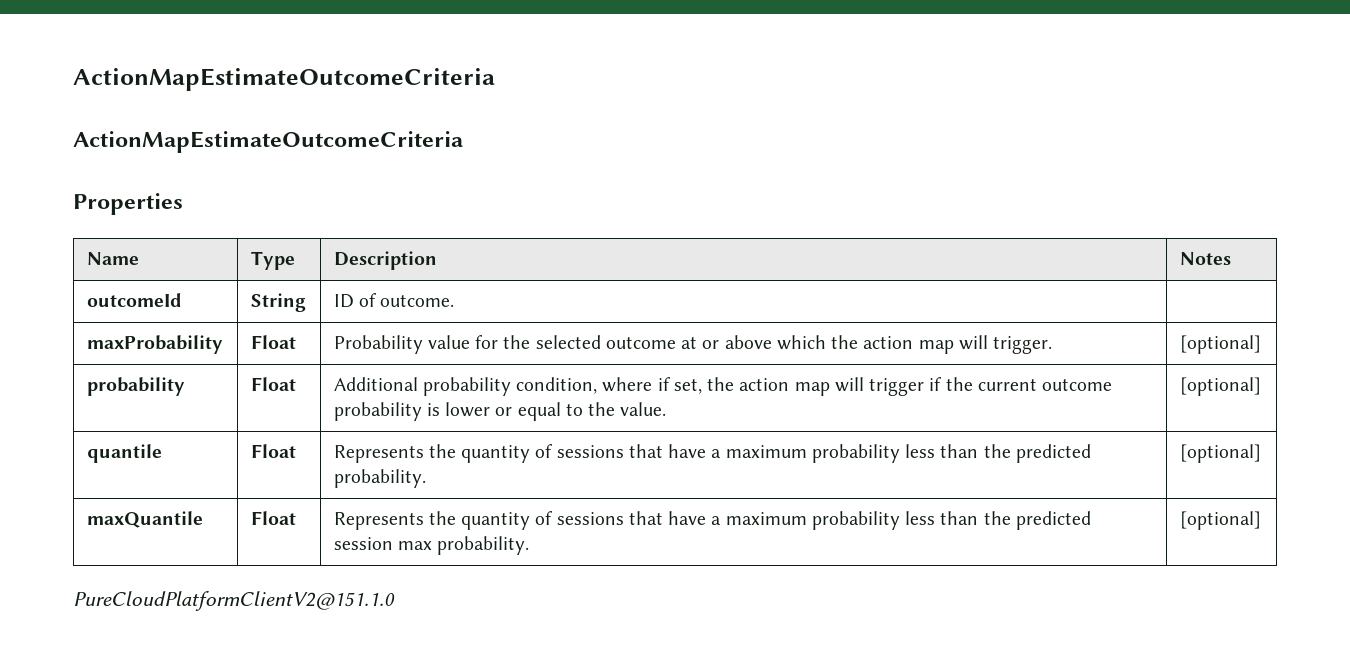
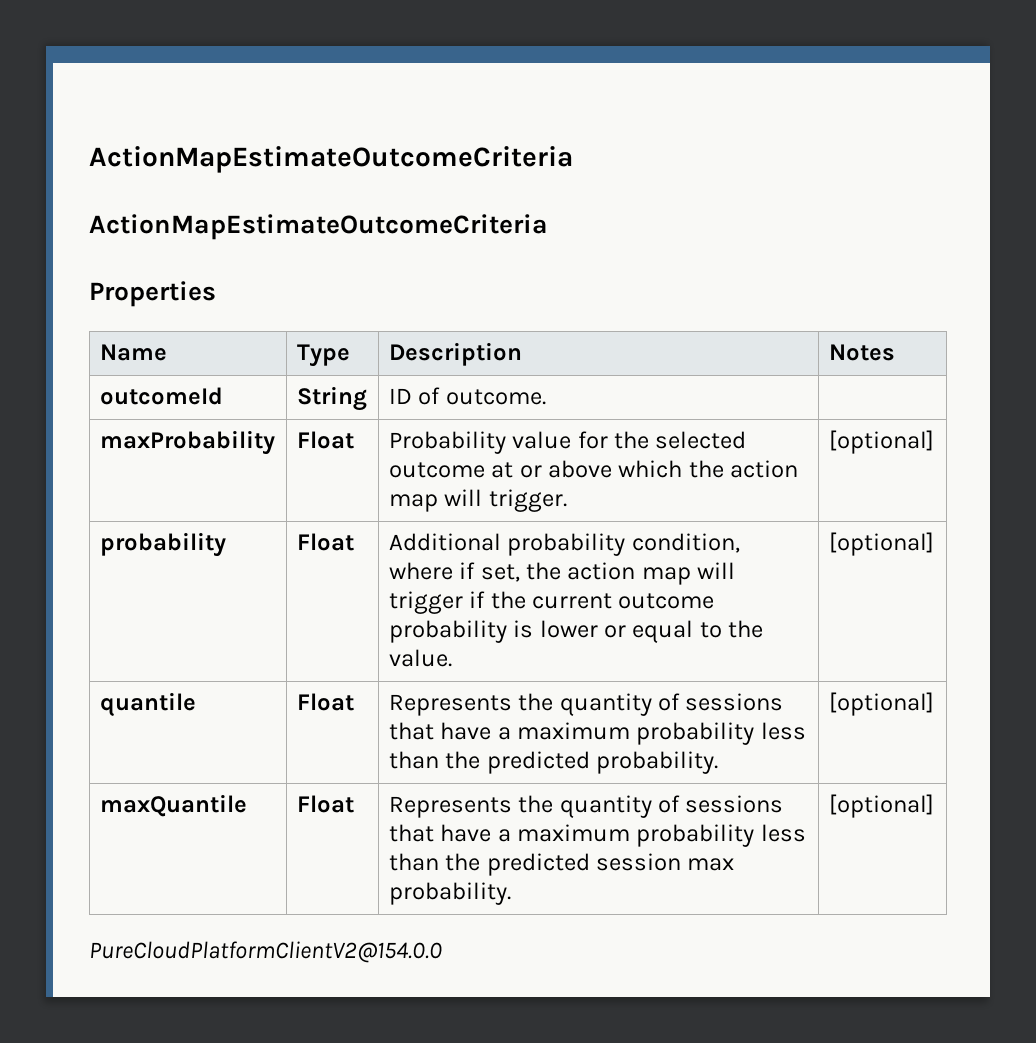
[73,591,395,611] PureCloudPlatformClientV2@151.1.0 -> [89,941,442,963] PureCloudPlatformClientV2@154.0.0

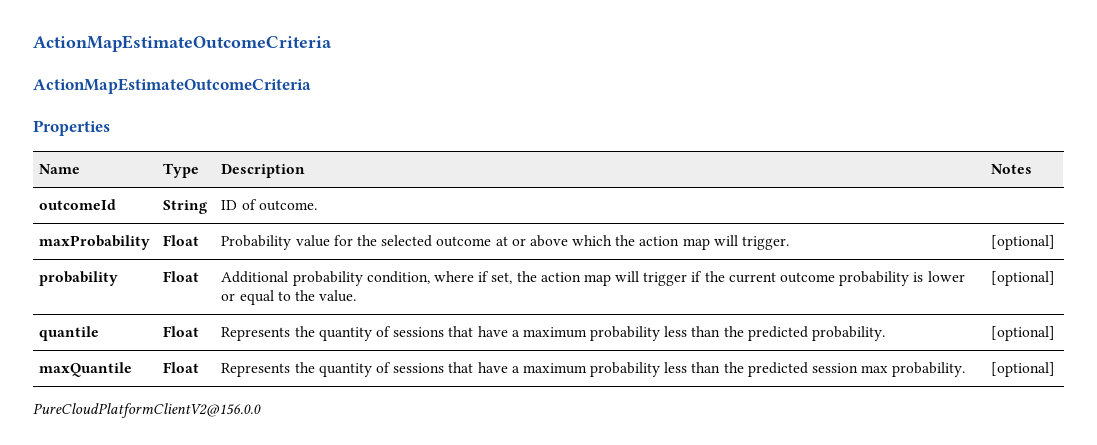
[89,941,442,963] PureCloudPlatformClientV2@154.0.0 -> [33,403,261,418] PureCloudPlatformClientV2@156.0.0

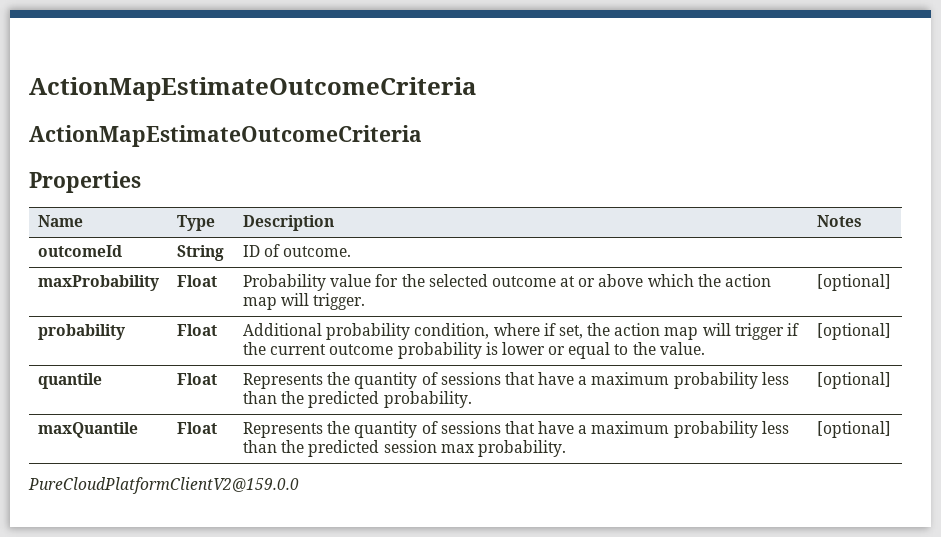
[33,403,261,418] PureCloudPlatformClientV2@156.0.0 -> [28,477,299,494] PureCloudPlatformClientV2@159.0.0

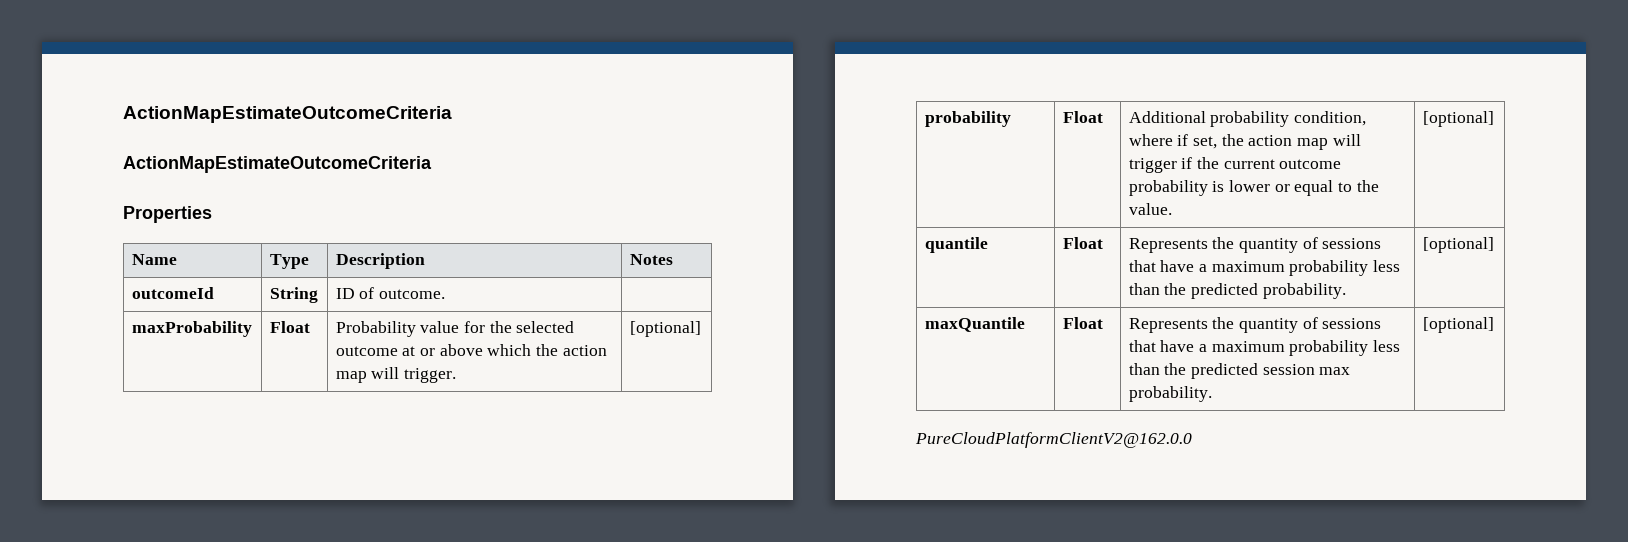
[28,477,299,494] PureCloudPlatformClientV2@159.0.0 -> [915,432,1192,448] PureCloudPlatformClientV2@162.0.0

